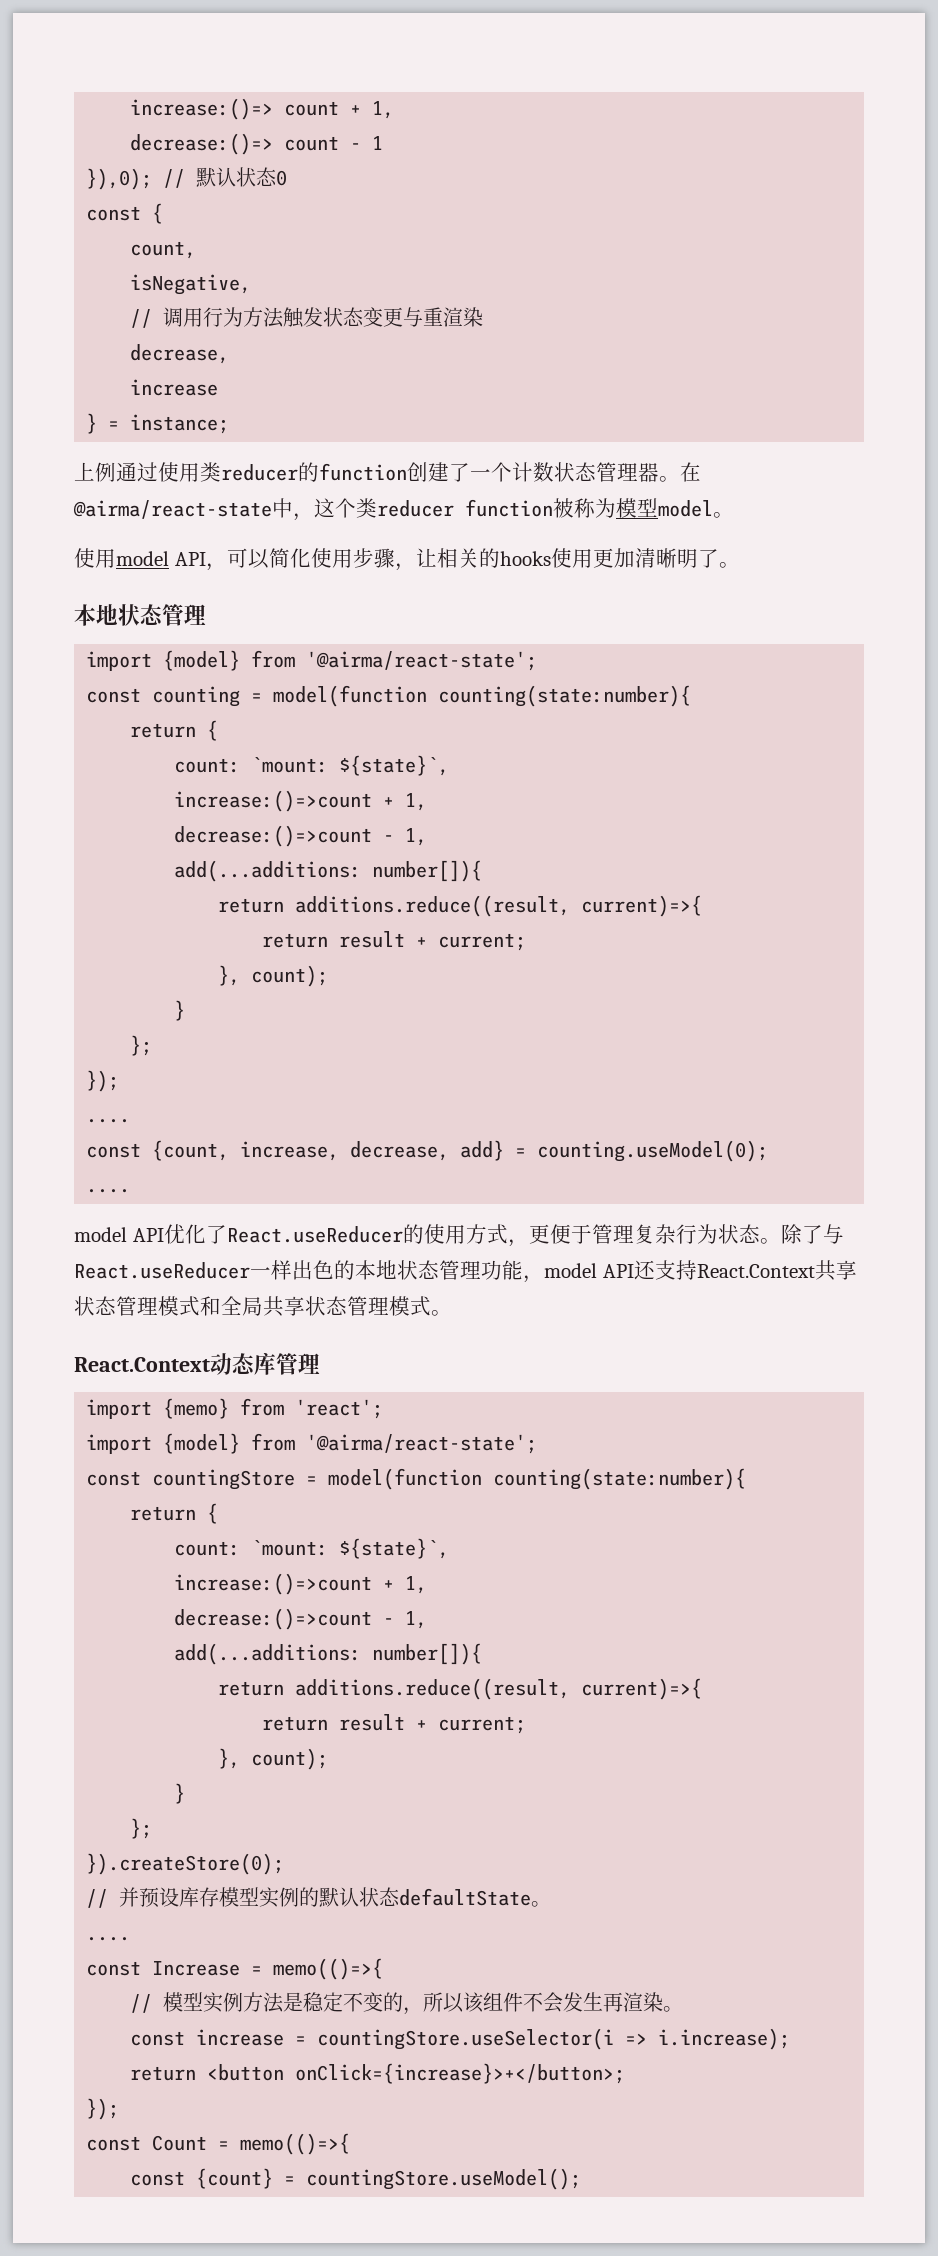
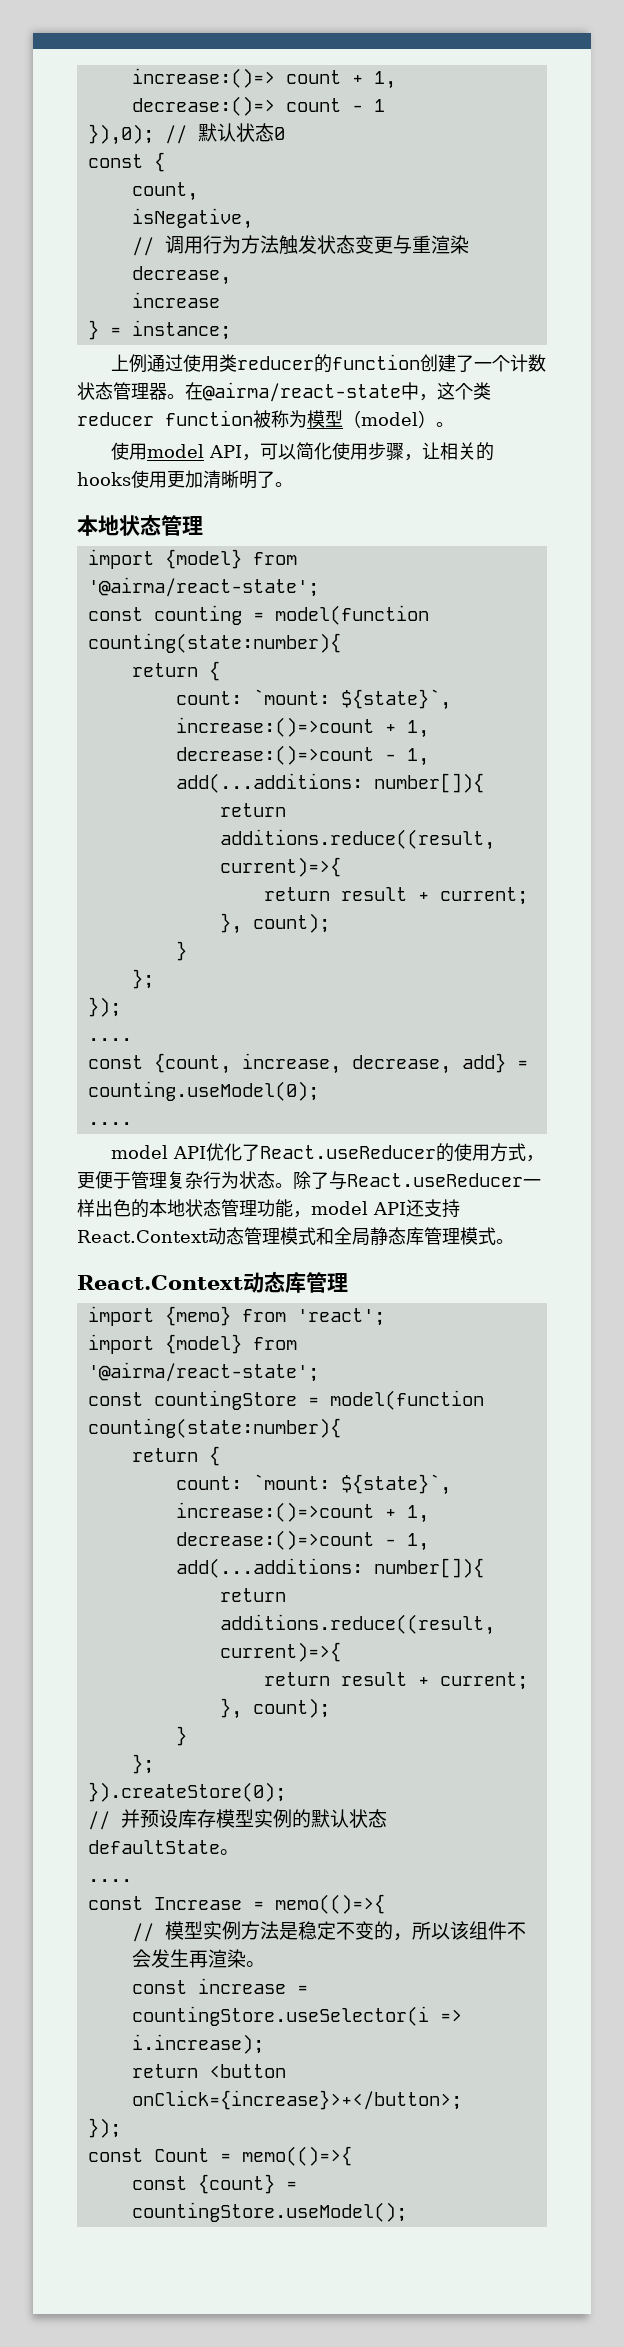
[658,500,713,517] model -> [343,410,436,428] （model）
[814,1260,857,1281] [74,1296,95,1316] 共享状 -> [208,1227,226,1245] 动
[263,1296,347,1317] 共享状态 -> [370,1227,424,1245] 静态库

